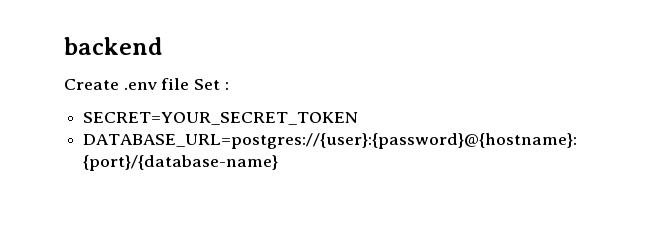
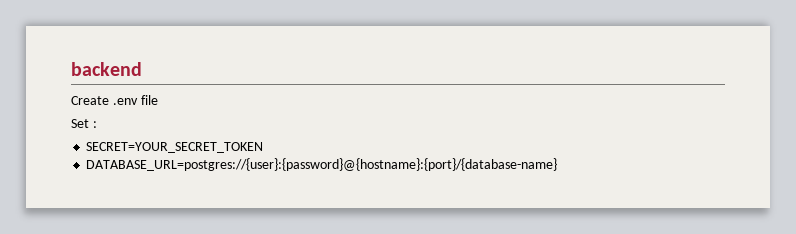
(190, 84) none -> (158, 100) //

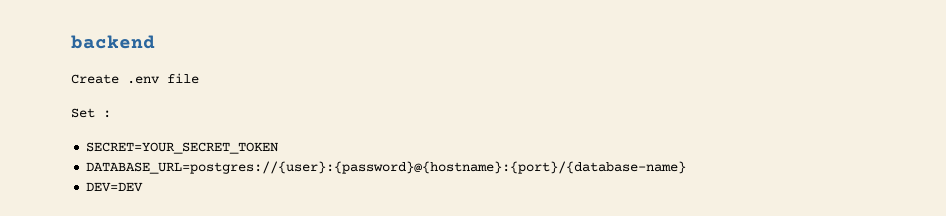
(558, 164) none -> [86,182,144,192] // DEV=DEV

